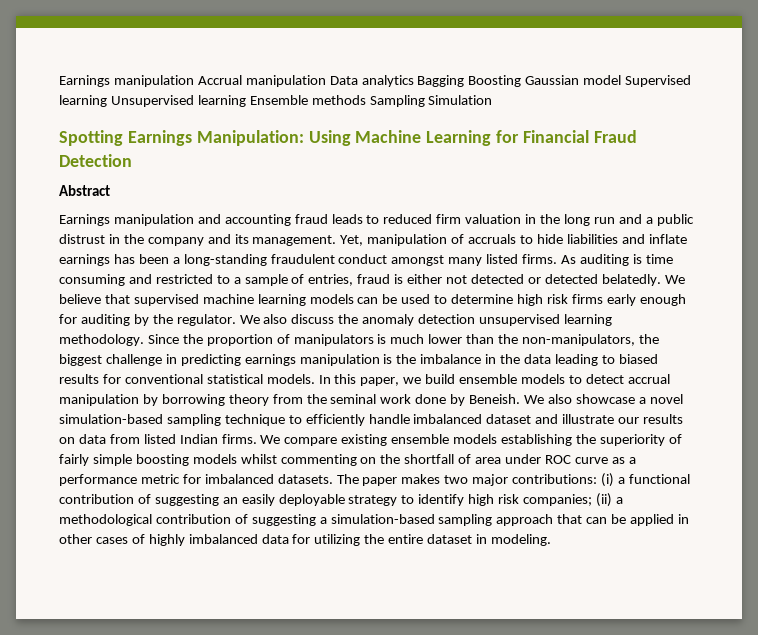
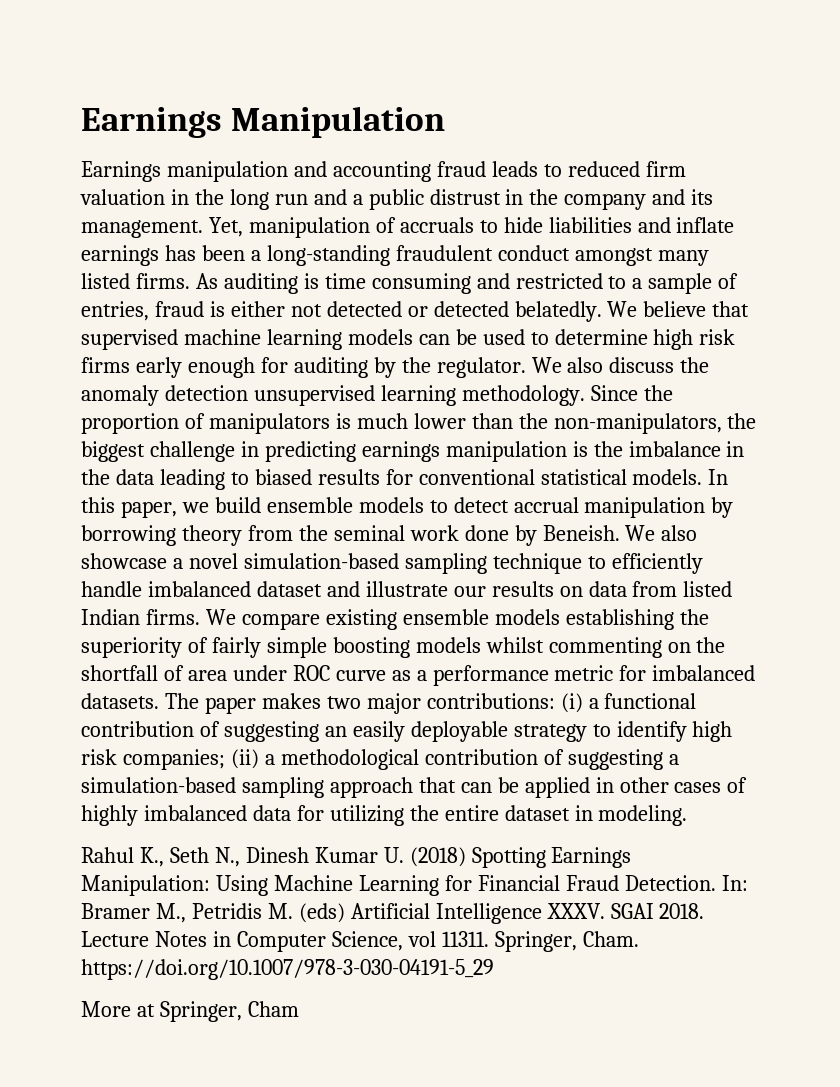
[59,75,692,87] [59,95,493,107] [59,130,637,146] [59,154,132,167] [59,185,110,196] Earnings manipulation Accrual manipulation Data analytics Bagging Boosting Gaussian model Supervised learning Unsupervised learning Ensemble methods Sampling Simulation // Spotting Earnings Manipulation: Using Machine Learning for Financial Fraud Detection // Abstract -> [81,106,446,138] Earnings Manipulation
(551, 540) none -> [81,847,632,868] [81,875,748,896] [81,903,705,924] [81,931,639,952] [81,959,494,980] [81,1001,299,1022] // Rahul K., Seth N., Dinesh Kumar U. (2018) Spotting Earnings Manipulation: Using Machine Learning for Financial Fraud Detection. In: Bramer M., Petridis M. (eds) Artificial Intelligence XXXV. SGAI 2018. Lecture Notes in Computer Science, vol 11311. Springer, Cham. https://doi.org/10.1007/978-3-030-04191-5_29 // More at Springer, Cham

